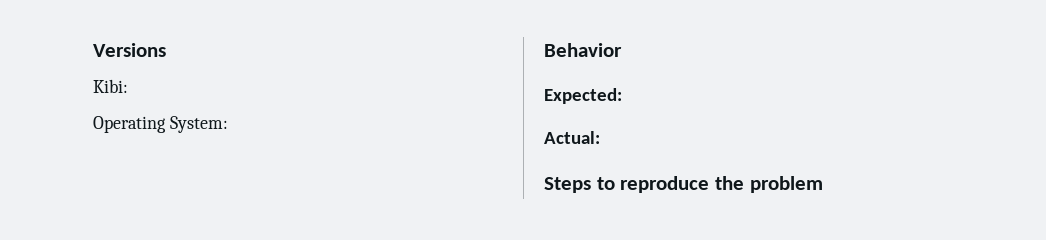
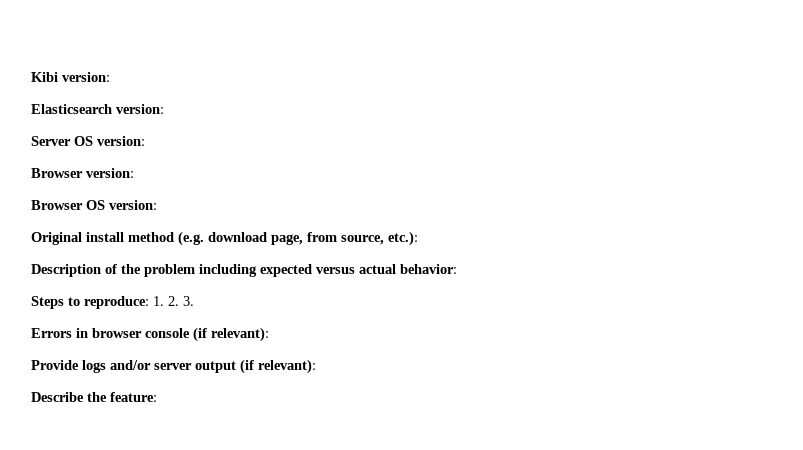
[93,43,166,57] [93,79,128,93] [93,116,228,133] [544,43,622,57] [544,88,622,104] [544,131,600,144] [544,176,823,193] Versions // Kibi: // Operating System: // Behavior // Expected: // Actual: // Steps to reproduce the problem -> [31,72,110,82] [31,104,164,114] [31,136,145,146] [31,168,134,178] [31,200,157,210] [31,231,418,246] [31,264,457,277] [31,296,194,309] [31,327,269,342] [31,359,316,374] [31,392,157,402] Kibi version: // Elasticsearch version: // Server OS version: // Browser version: // Browser OS version: // Original install method (e.g. download page, from source, etc.): // Description of the problem including expected versus actual behavior: // Steps to reproduce: 1. 2. 3. // Errors in browser console (if relevant): // Provide logs and/or server output (if relevant): // Describe the feature:

